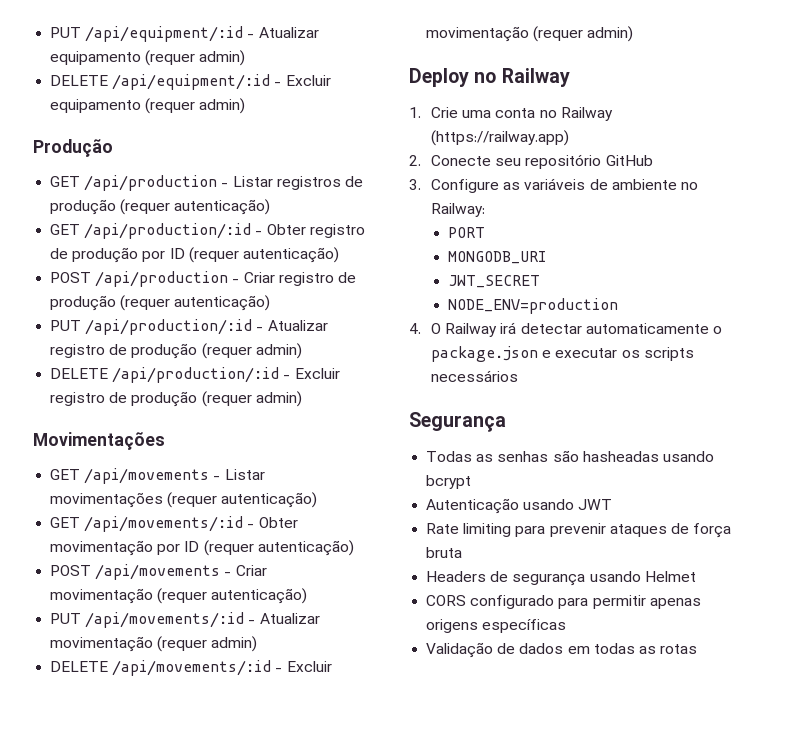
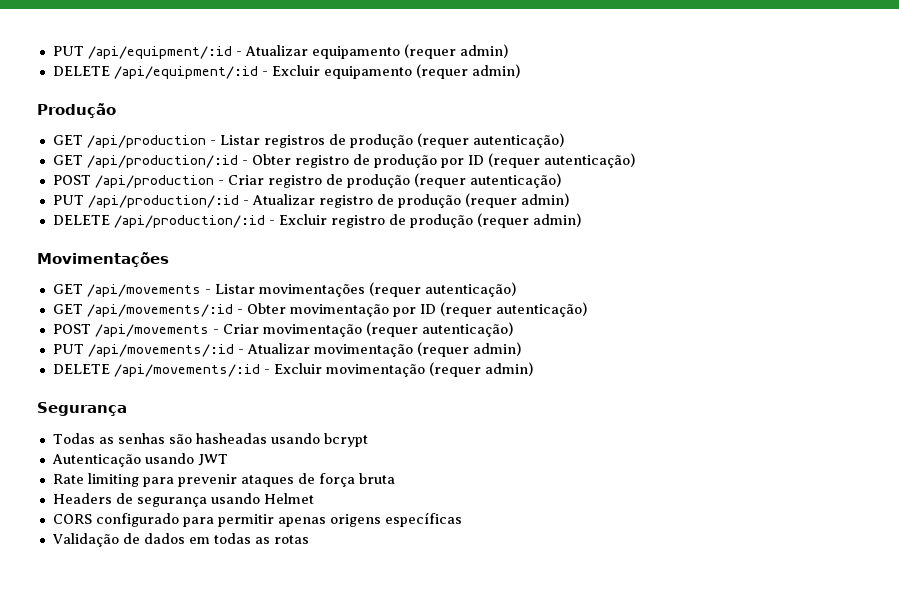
[409,68,570,87] [409,107,613,121] [431,130,570,146] [409,154,653,169] [409,178,699,193] [431,203,486,217] [448,227,486,238] [448,251,547,264] [448,275,541,288] [448,298,619,314] [409,322,723,337] [431,346,694,362] [431,370,519,382] // Deploy no Railway // 1. Crie uma conta no Railway (https://railway.app) // 2. Conecte seu repositório GitHub // 3. Configure as variáveis de ambiente no Railway: // PORT // MONGODB_URI // JWT_SECRET // NODE_ENV=production // 4. O Railway irá detectar automaticamente o package.json e executar os scripts necessários -> (533, 369) none

